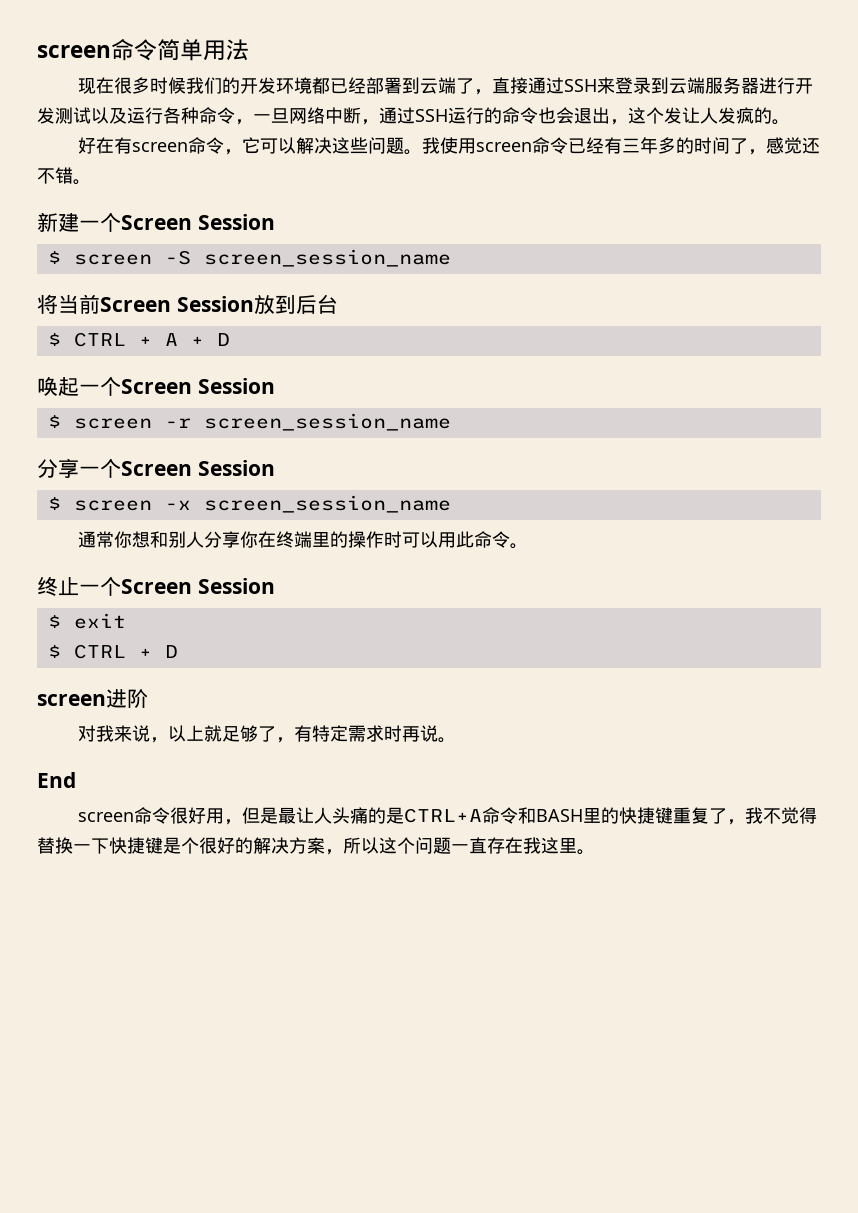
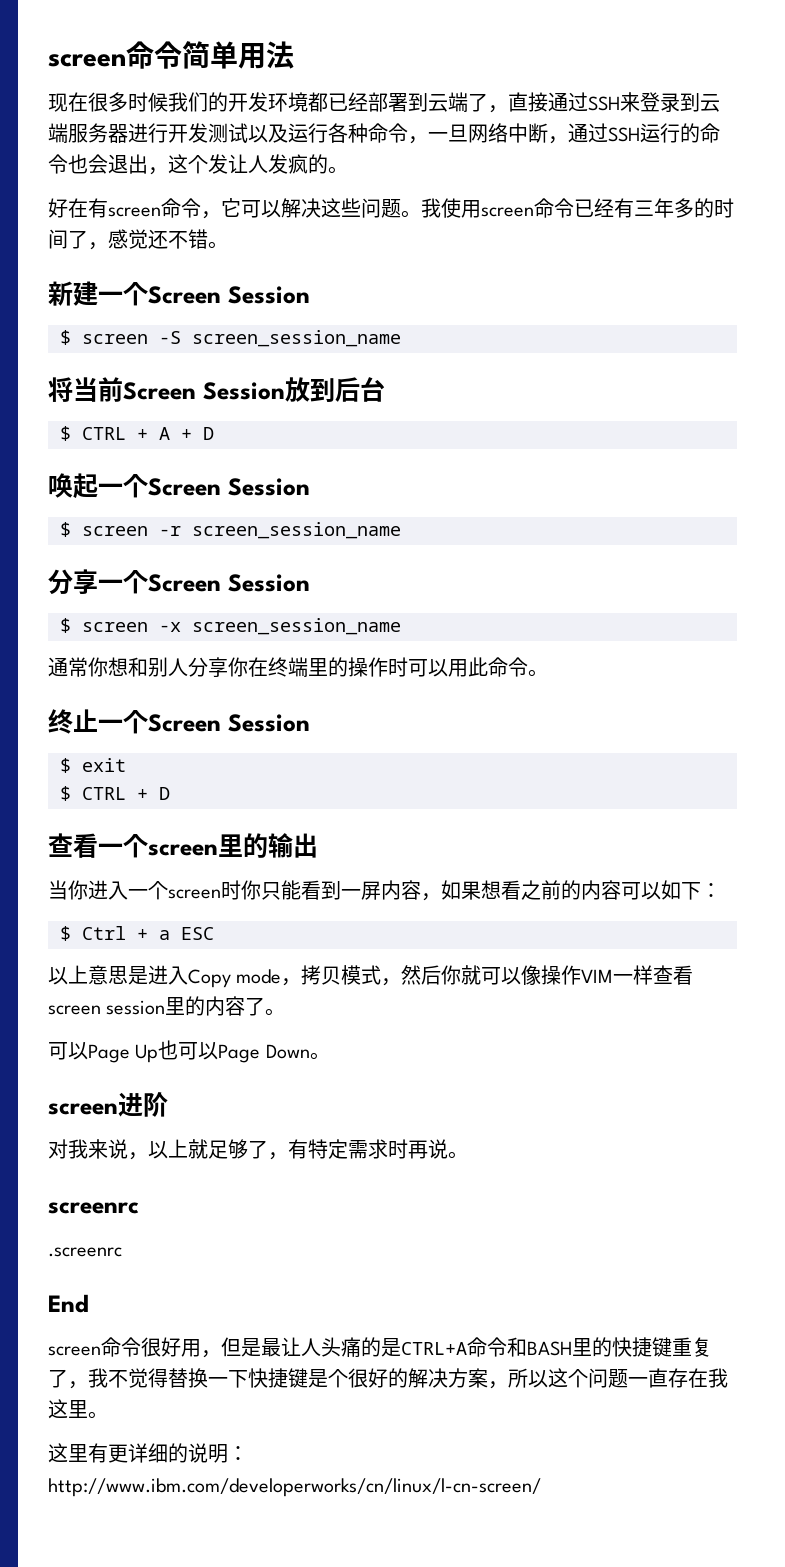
(178, 651) none -> [48,833,318,858] [48,880,721,901] [60,926,214,941] [48,965,694,988] [48,996,286,1016] [48,1040,330,1063] // 查看一个screen里的输出 // 当你进入一个screen时你只能看到一屏内容，如果想看之前的内容可以如下： // $ Ctrl + a ESC // 以上意思是进入Copy mode，拷贝模式，然后你就可以像操作VIM一样查看screen session里的内容了。 // 可以Page Up也可以Page Down。
(457, 740) none -> [48,1202,139,1214] [48,1247,122,1257] // screenrc // .screenrc
(595, 852) none -> [48,1443,248,1463] [48,1478,541,1497] // 这里有更详细的说明：http://www.ibm.com/developerworks/cn/linux/l-cn-screen/

